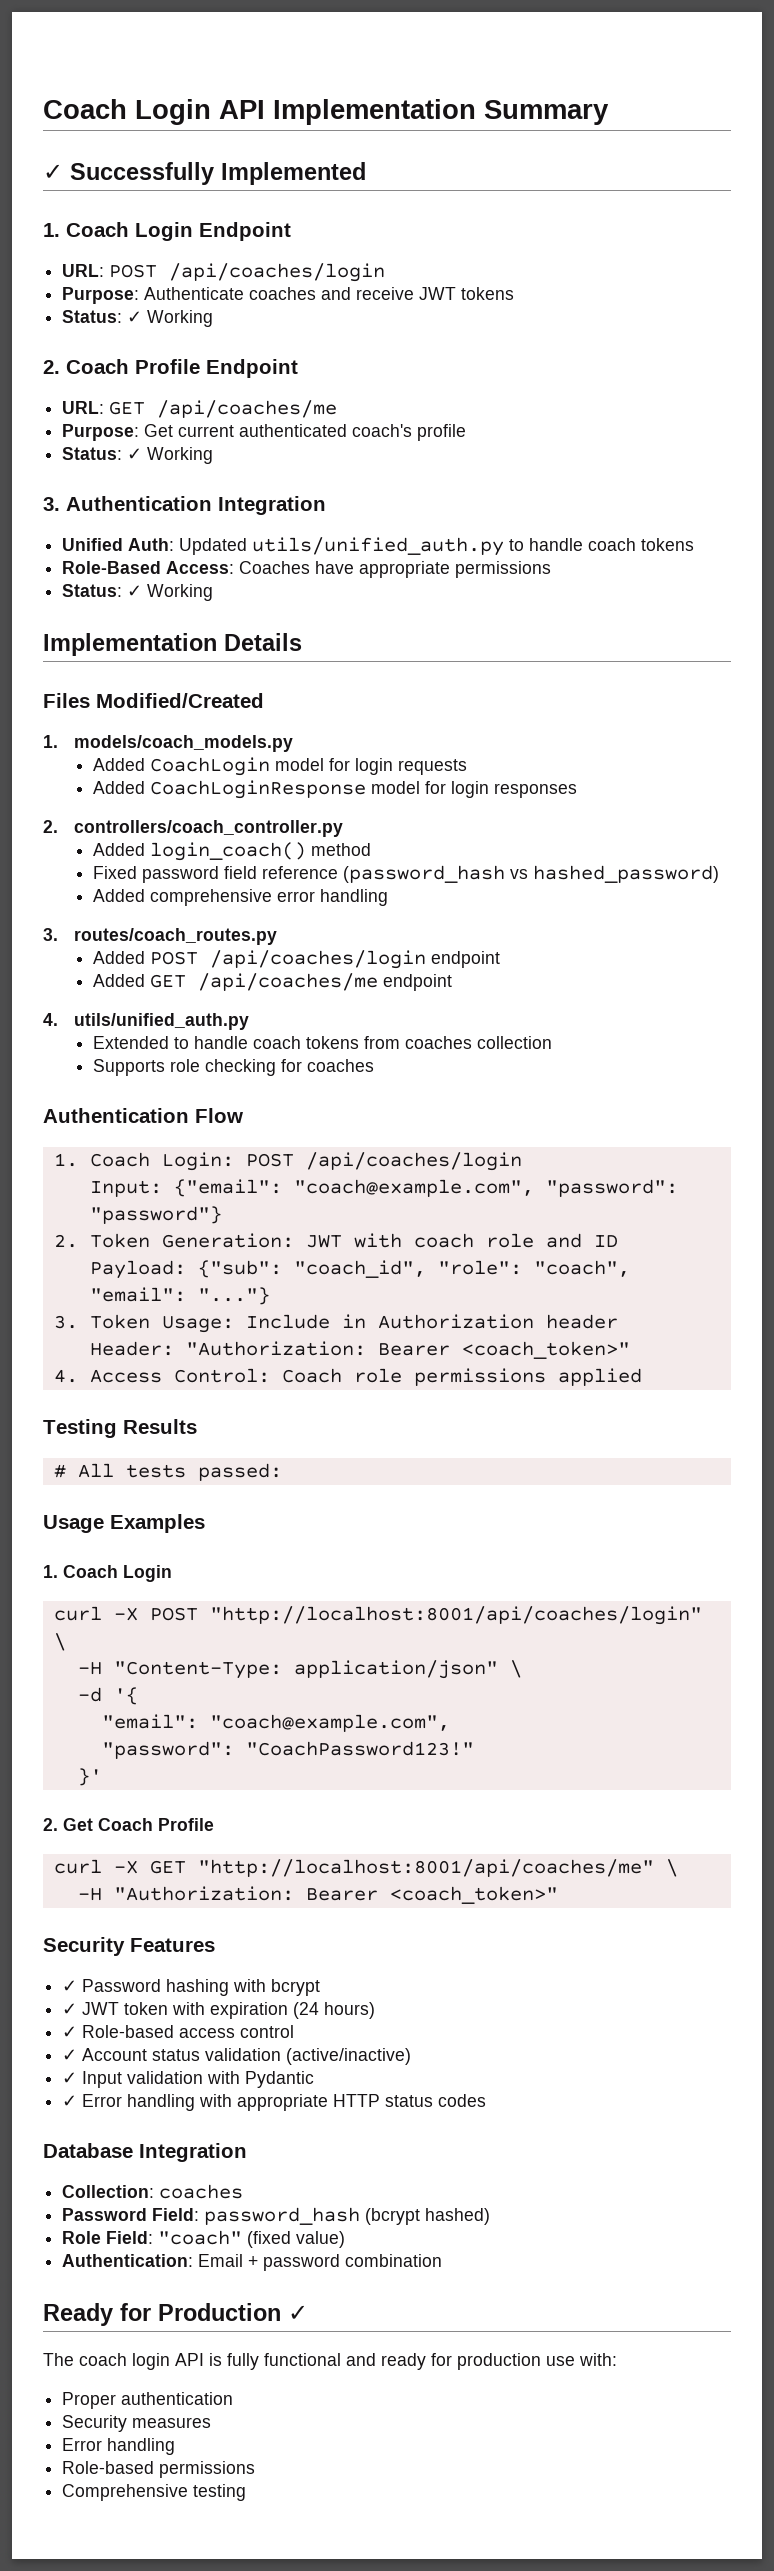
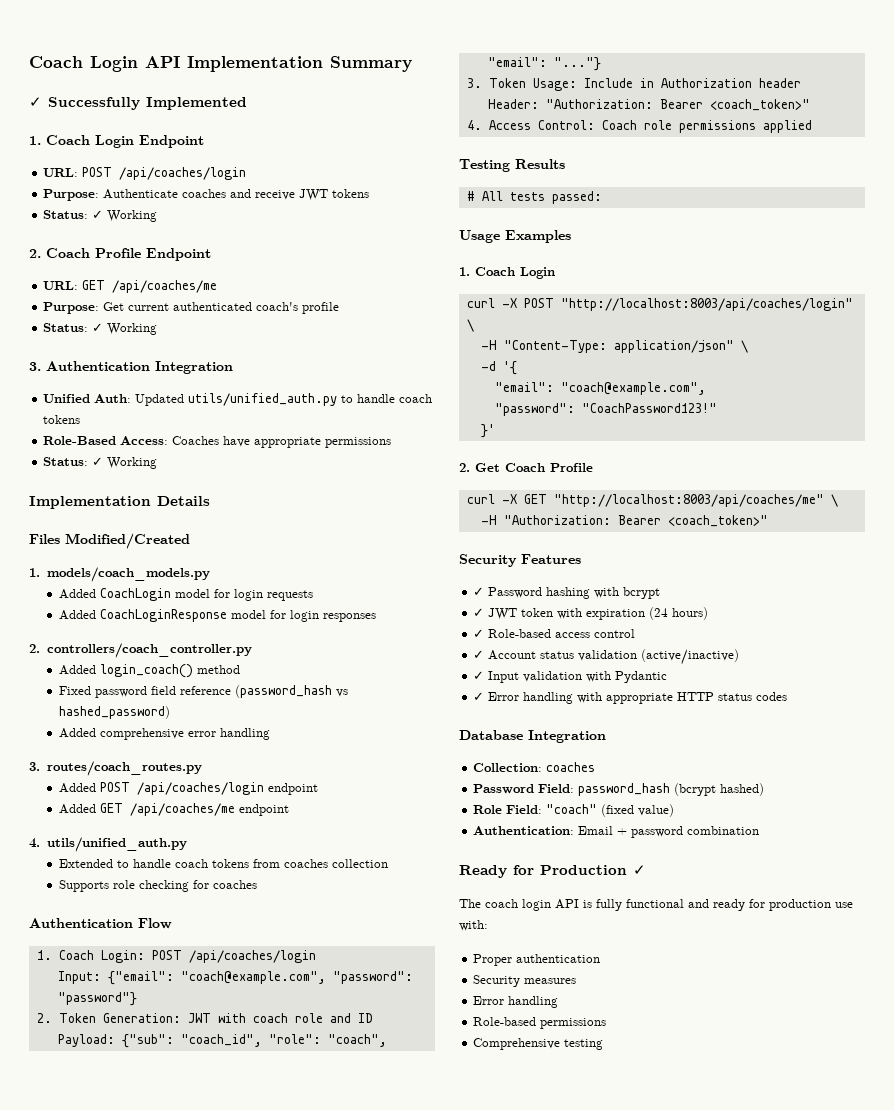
[209,1606,702,1625] "http://localhost:8001/api/coaches/login" -> [560,298,853,311] "http://localhost:8003/api/coaches/login"
[197,1859,654,1877] "http://localhost:8001/api/coaches/me" -> [553,494,824,507] "http://localhost:8003/api/coaches/me"

